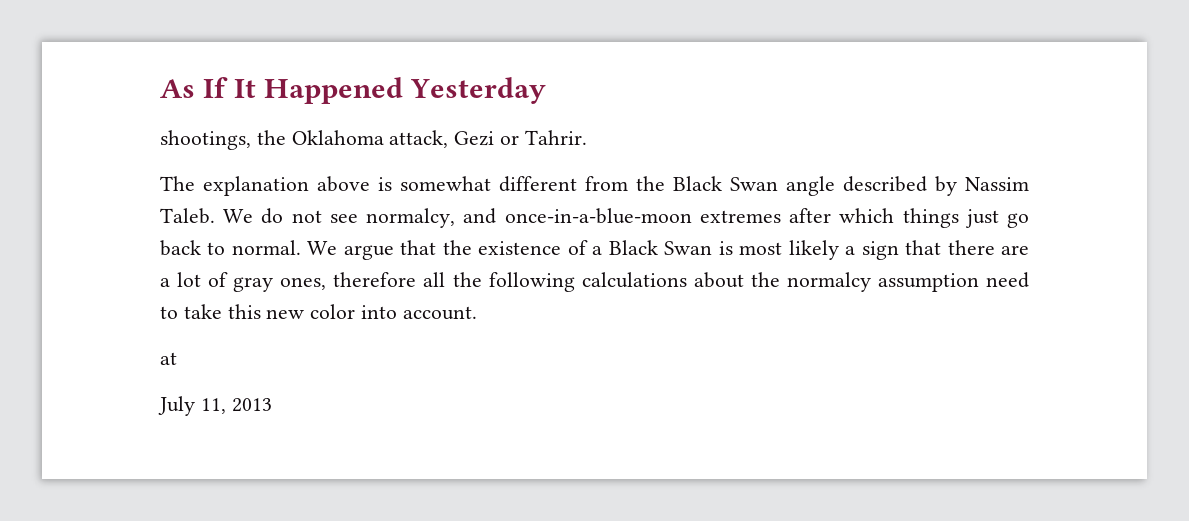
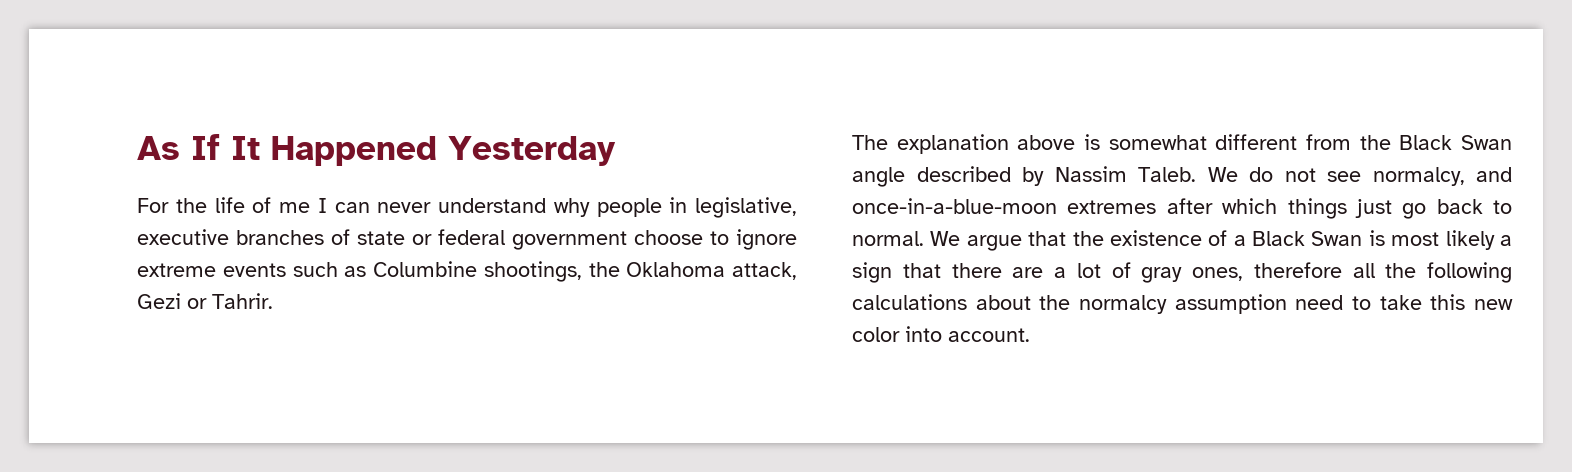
(547, 90) none -> [137,197,797,218] [137,229,797,250] [137,261,477,277] For the life of me I can never understand why people in legislative, executive branches of state or federal government choose to ignore extreme events such as Columbine
[160,352,177,365] [158,396,272,416] // at // July 11, 2013 -> (1030, 335) none

